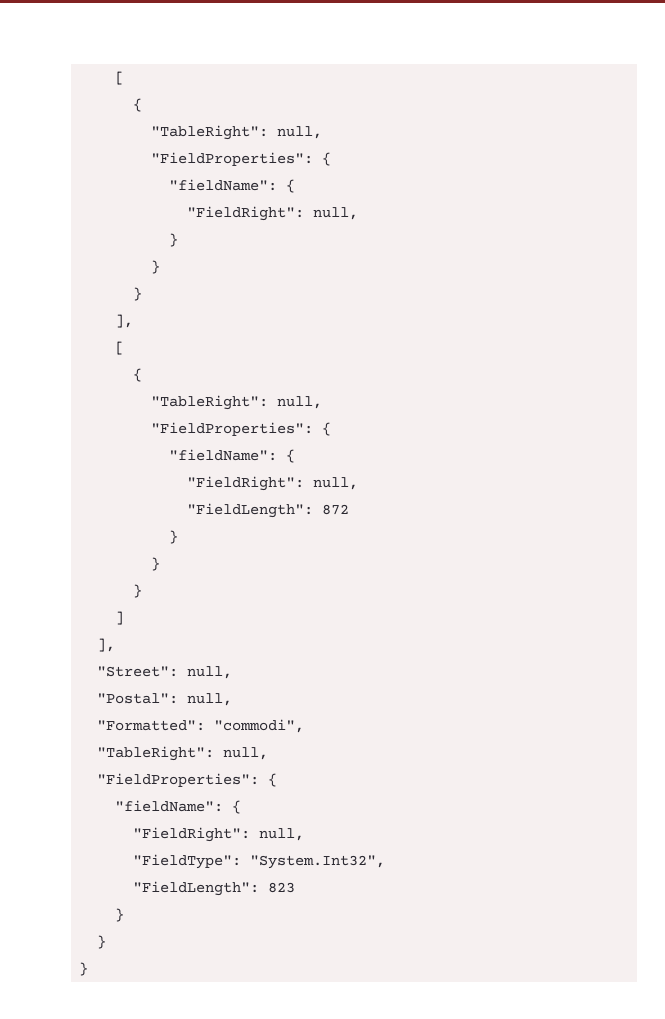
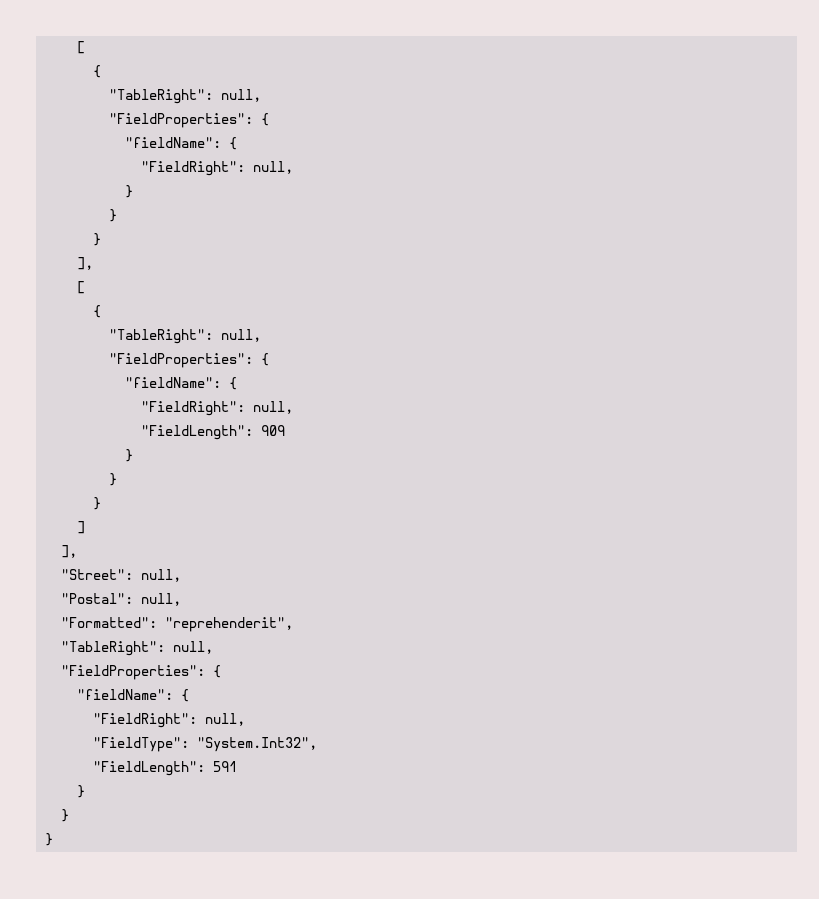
[321,504,349,515] 872 -> [261,425,285,436] 909
[213,719,304,733] "commodi", -> [165,617,293,632] "reprehenderit",
[267,882,295,893] 823 -> [213,761,237,772] 591

